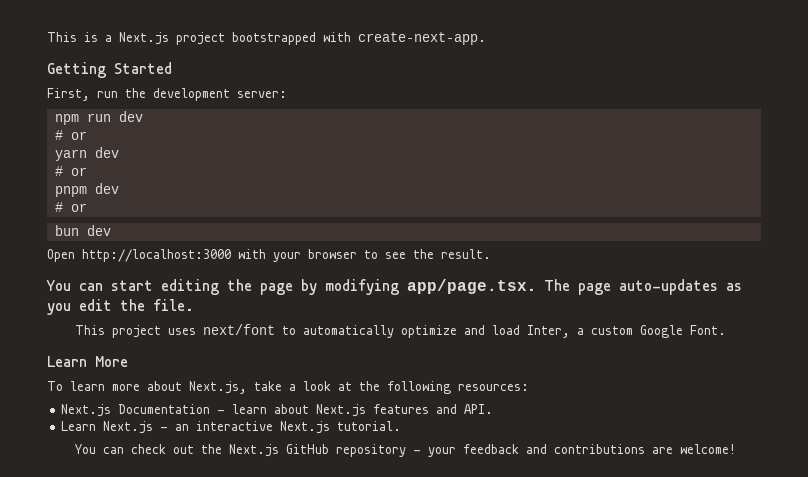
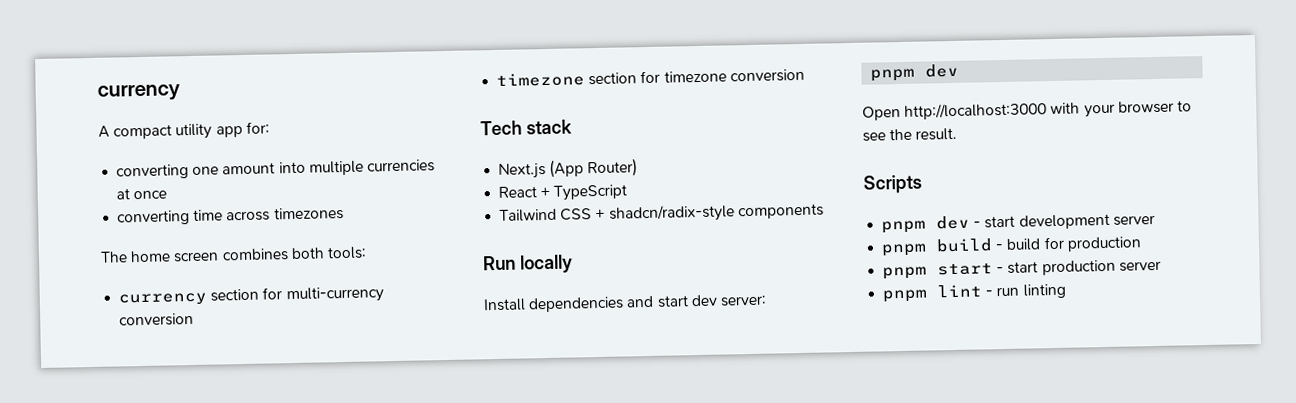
[47,32,486,45] [47,62,172,78] [47,88,287,101] [54,111,143,125] [54,130,87,140] [54,147,119,161] [54,166,87,176] [54,183,119,197] [54,202,87,212] [54,225,79,236] This is a Next.js project bootstrapped with create-next-app. // Getting Started // First, run the development server: // npm run dev // # or // yarn dev // # or // pnpm dev // # or // bun -> [97,84,180,102] [98,121,270,140] [116,159,435,180] [116,188,168,200] [117,207,344,226] [100,246,367,263] [118,286,384,306] [119,312,195,327] [496,68,805,87] [480,119,572,136] [498,158,639,179] [498,184,628,201] [499,203,824,223] [483,254,573,274] [483,294,767,313] [870,68,916,82] currency // A compact utility app for: // converting one amount into multiple currencies at once // converting time across timezones // The home screen combines both tools: // currency section for multi-currency conversion // timezone section for timezone conversion // Tech stack // Next.js (App Router) // React + TypeScript // Tailwind CSS + shadcn/radix-style components // Run locally // Install dependencies and start dev server: // pnpm
[46,279,742,295] [47,299,194,315] [74,324,726,338] [47,356,128,367] [47,381,529,394] [61,404,494,417] [61,421,402,434] [74,444,736,457] You can start editing the page by modifying app/page.tsx. The page auto-updates as you edit the file. // This project uses next/font to automatically optimize and load Inter, a custom Google Font. // Learn More // To learn more about Next.js, take a look at the following resources: // Next.js Documentation - learn about Next.js features and API. // Learn Next.js - an interactive Next.js tutorial. // You can check out the Next.js GitHub repository - your feedback and contributions are welcome! -> [863,174,922,194] [881,213,1155,234] [881,236,1142,257] [882,259,1161,280] [882,283,1066,303] Scripts // pnpm dev - start development server // pnpm build - build for production // pnpm start - start production server // pnpm lint - run linting

